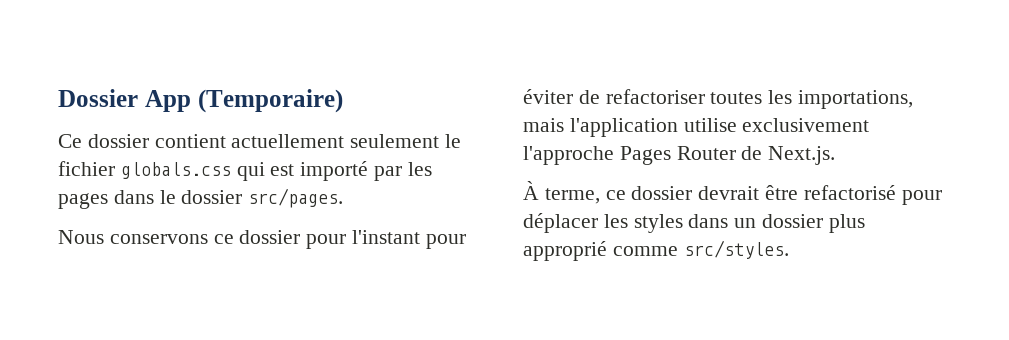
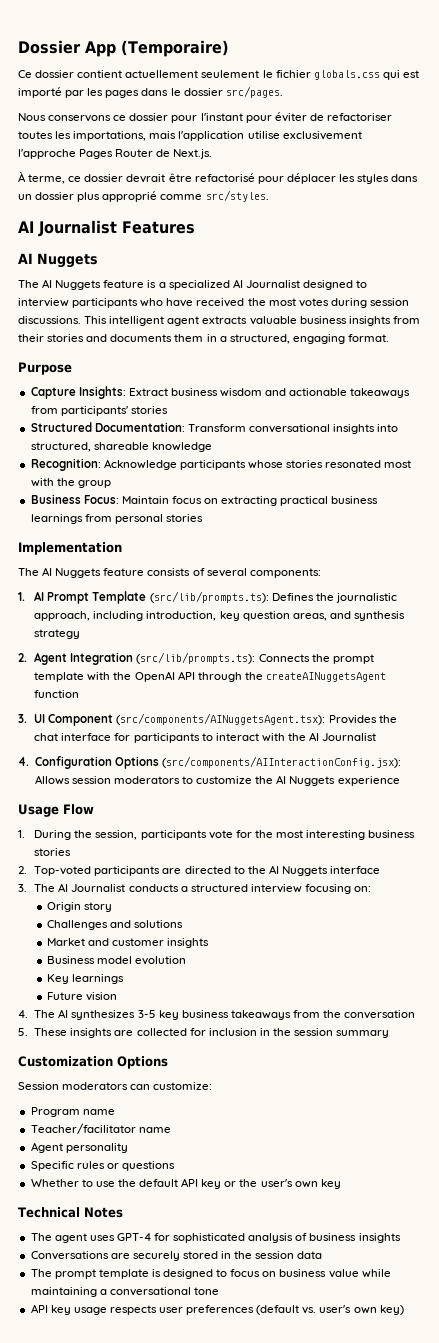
(789, 249) none -> [18,220,195,237] [18,253,98,268] [18,279,368,290] [18,298,409,308] [18,316,420,326] [18,334,389,344] [18,362,72,375] [30,386,411,399] [30,406,168,416] [30,422,399,434] [30,442,212,452] [30,458,412,471] [30,478,111,488] [30,494,379,506] [30,514,203,524] [18,542,122,555] [18,567,321,578] [18,591,397,604] [34,611,406,621] [34,629,81,639] [18,652,374,665] [34,671,387,682] [34,690,80,698] [18,713,397,726] [34,732,377,743] [18,756,401,769] [34,775,400,786] [18,804,94,817] [18,830,416,840] [34,848,72,856] [18,865,381,876] [18,883,372,894] [46,902,113,912] [46,920,184,930] [46,938,210,948] [46,956,187,965] [46,974,125,984] [46,992,118,1001] [18,1009,416,1020] [18,1028,390,1038] [18,1056,168,1069] [18,1082,213,1090] [30,1107,115,1117] [30,1123,171,1134] [30,1142,128,1153] [30,1161,175,1171] [30,1178,341,1189] [18,1207,123,1218] [30,1233,401,1243] [30,1251,323,1261] [30,1269,391,1279] [30,1287,219,1297] [30,1304,404,1315] // AI Journalist Features // AI Nuggets // The AI Nuggets feature is a specialized AI Journalist designed to interview participants who have received the most votes during session discussions. This intelligent agent extracts valuable business insights from their stories and documents them in a structured, engaging format. // Purpose // Capture Insights: Extract business wisdom and actionable takeaways from participants' stories // Structured Documentation: Transform conversational insights into structured, shareable knowledge // Recognition: Acknowledge participants whose stories resonated most with the group // Business Focus: Maintain focus on extracting practical business learnings from personal stories // Implementation // The AI Nuggets feature consists of several components: // 1. AI Prompt Template (src/lib/prompts.ts): Defines the journalistic approach, including introduction, key question areas, and synthesis strategy // 2. Agent Integration (src/lib/prompts.ts): Connects the prompt template with the OpenAI API through the createAINuggetsAgent function // 3. UI Component (src/components/AINuggetsAgent.tsx): Provides the chat interface for participants to interact with the AI Journalist // 4. Configuration Options (src/components/AIInteractionConfig.jsx): Allows session moderators to customize the AI Nuggets experience // Usage Flow // 1. During the session, participants vote for the most interesting business stories // 2. Top-voted participants are directed to the AI Nuggets interface // 3. The AI Journalist conducts a structured interview focusing on: // Origin story // Challenges and solutions // Market and customer insights // Business model evolution // Key learnings // Future vision // 4. The AI synthesizes 3-5 key business takeaways from the conversation // 5. These insights are collected for inclusion in the session summary // Customization Options // Session moderators can customize: // Program name // Teacher/facilitator name // Agent personality // Specific rules or questions // Whether to use the default API key or the user's own key // Technical Notes // The agent uses GPT-4 for sophisticated analysis of business insights // Conversations are securely stored in the session data // The prompt template is designed to focus on business value while maintaining a conversational tone // API key usage respects user preferences (default vs. user's own key)

